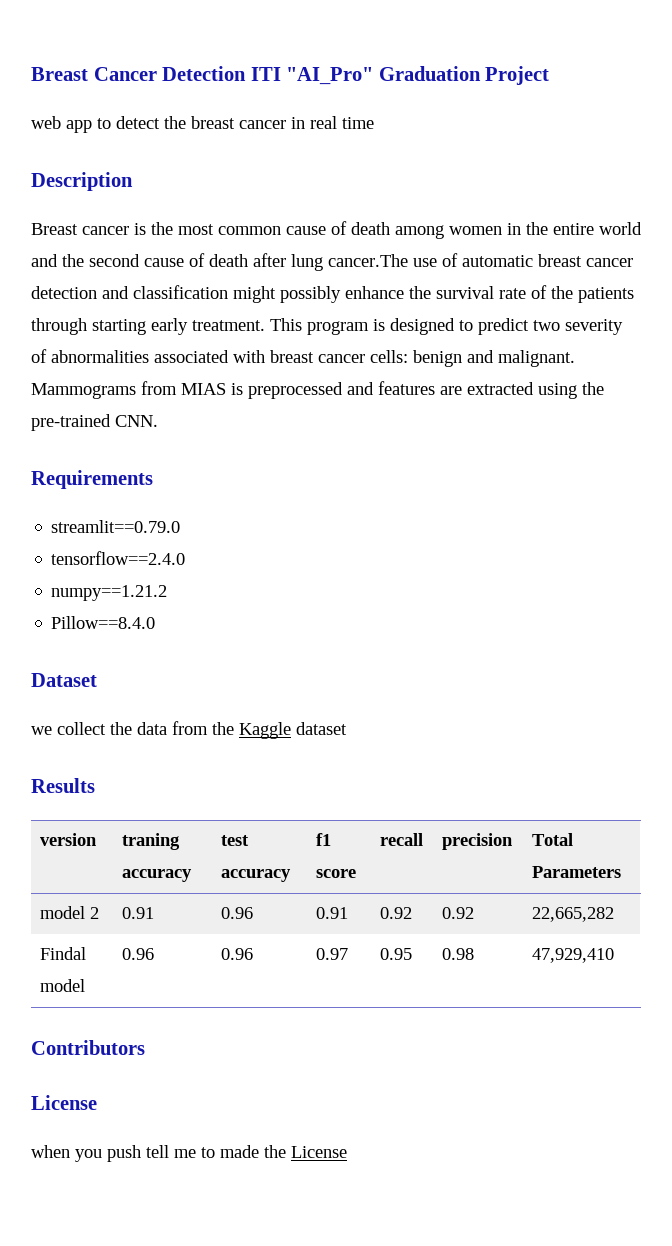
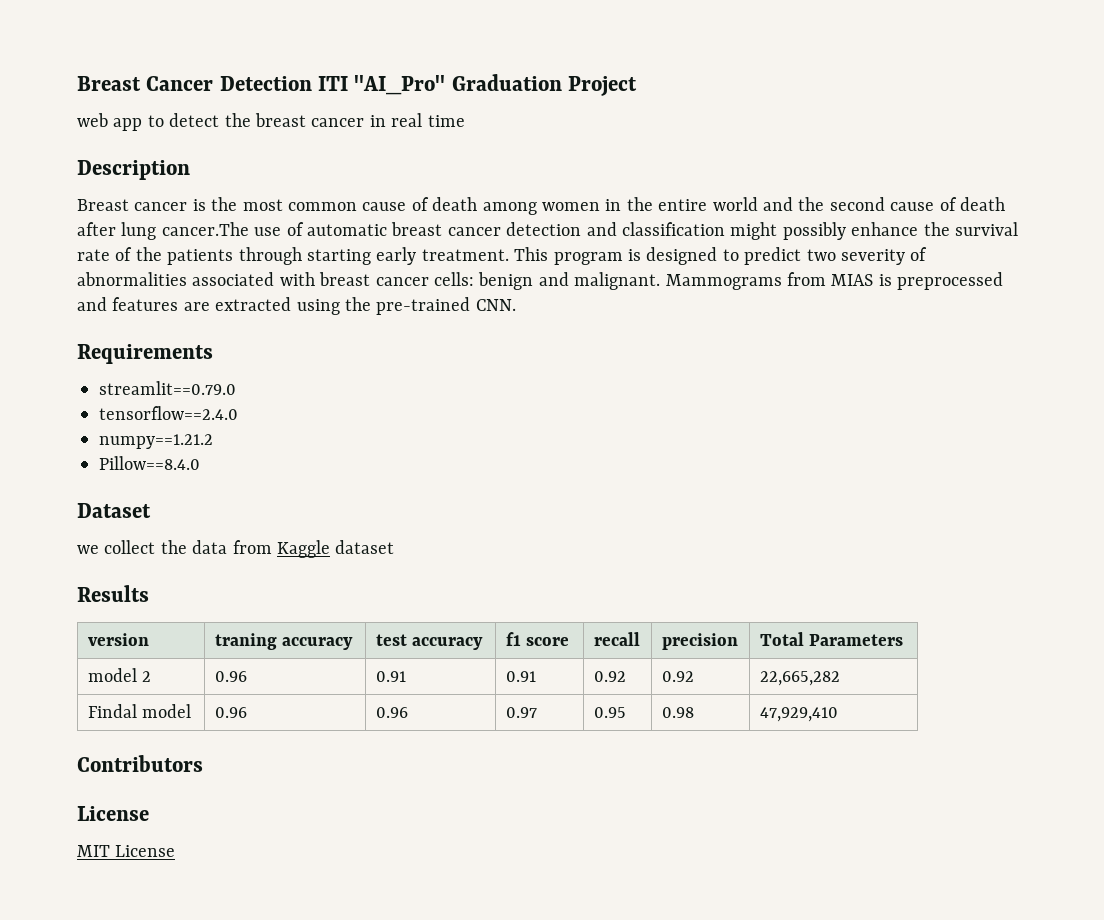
[212,722,234,735] the -> (272, 547) none
[122,907,155,919] [221,907,254,919] | 0.91 | 0.96 -> [214,671,247,682] [375,671,406,682] | 0.96 | 0.91
[31,1145,286,1162] when you push tell me to made the -> [77,845,110,857] MIT

